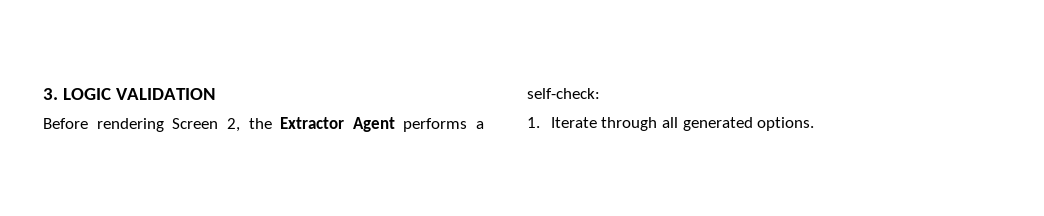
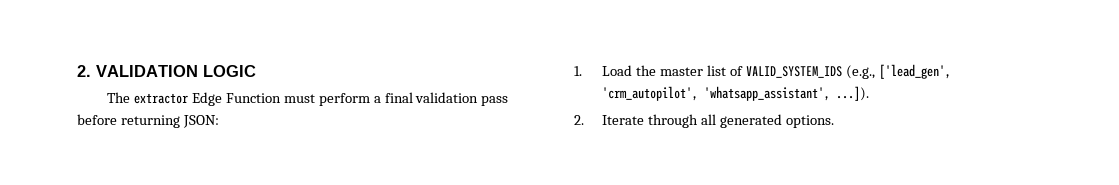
[43,88,58,100] 3. -> [77,65,198,77] 2. VALIDATION
[115,88,216,100] [43,117,484,132] [527,88,600,99] [527,117,540,128] VALIDATION // Before rendering Screen 2, the Extractor Agent performs a self-check: // 1. -> [107,92,509,106] [77,114,219,128] [574,64,951,79] [602,86,870,101] [574,115,584,125] // The extractor Edge Function must perform a final validation pass before returning JSON: // 1. Load the master list of VALID_SYSTEM_IDS (e.g., ['lead_gen', 'crm_autopilot', 'whatsapp_assistant', ...]). // 2.

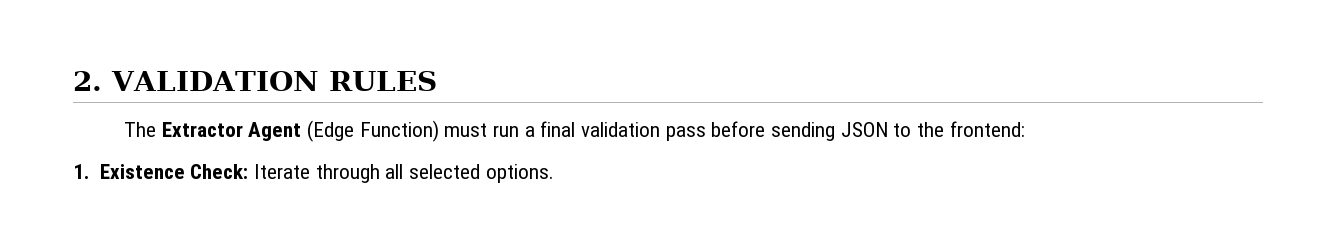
[203,65,256,77] LOGIC -> [328,71,437,91] RULES
[134,92,370,106] extractor Edge Function must perform -> [161,120,519,142] Extractor Agent (Edge Function) must run
[120,115,219,128] [574,64,951,79] [602,86,870,101] [574,115,584,125] returning JSON: // 1. Load the master list of VALID_SYSTEM_IDS (e.g., ['lead_gen', 'crm_autopilot', 'whatsapp_assistant', ...]). // 2. -> [770,121,1025,141] [73,164,249,179] sending JSON to the frontend: // 1. Existence Check:
[719,114,782,128] generated -> [408,164,480,179] selected

